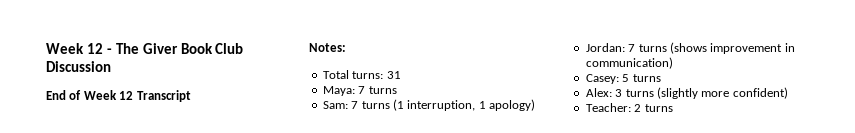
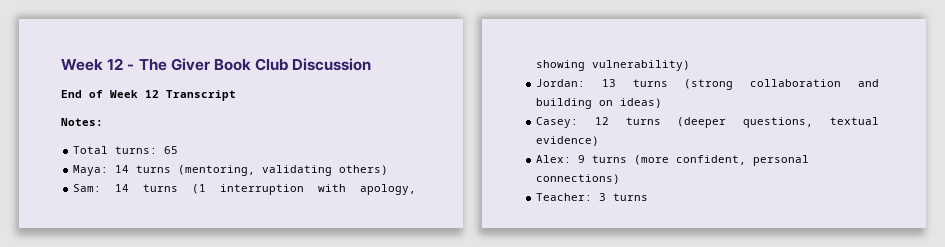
[386,71,401,79] 31 -> [164,146,179,154] 65
[358,86,397,94] 7 turns -> [115,165,389,176] 14 turns (mentoring, validating others)
[351,101,359,109] 7 -> [115,184,130,192] 14
[407,99,535,111] [585,42,795,54] [585,57,673,69] interruption, 1 apology) // Jordan: 7 turns (shows improvement in communication) -> [220,184,416,195] [536,60,691,71] [536,79,879,90] [536,98,663,109] interruption with apology, showing vulnerability) // Jordan: 13 turns (strong collaboration and building on ideas)
[622,74,661,82] [585,87,788,99] [585,103,642,112] 5 turns // Alex: 3 turns (slightly more confident) // Teacher: 2 -> [594,117,879,128] [536,136,600,146] [536,155,810,166] [536,174,621,184] [536,193,607,201] 12 turns (deeper questions, textual evidence) // Alex: 9 turns (more confident, personal connections) // Teacher: 3

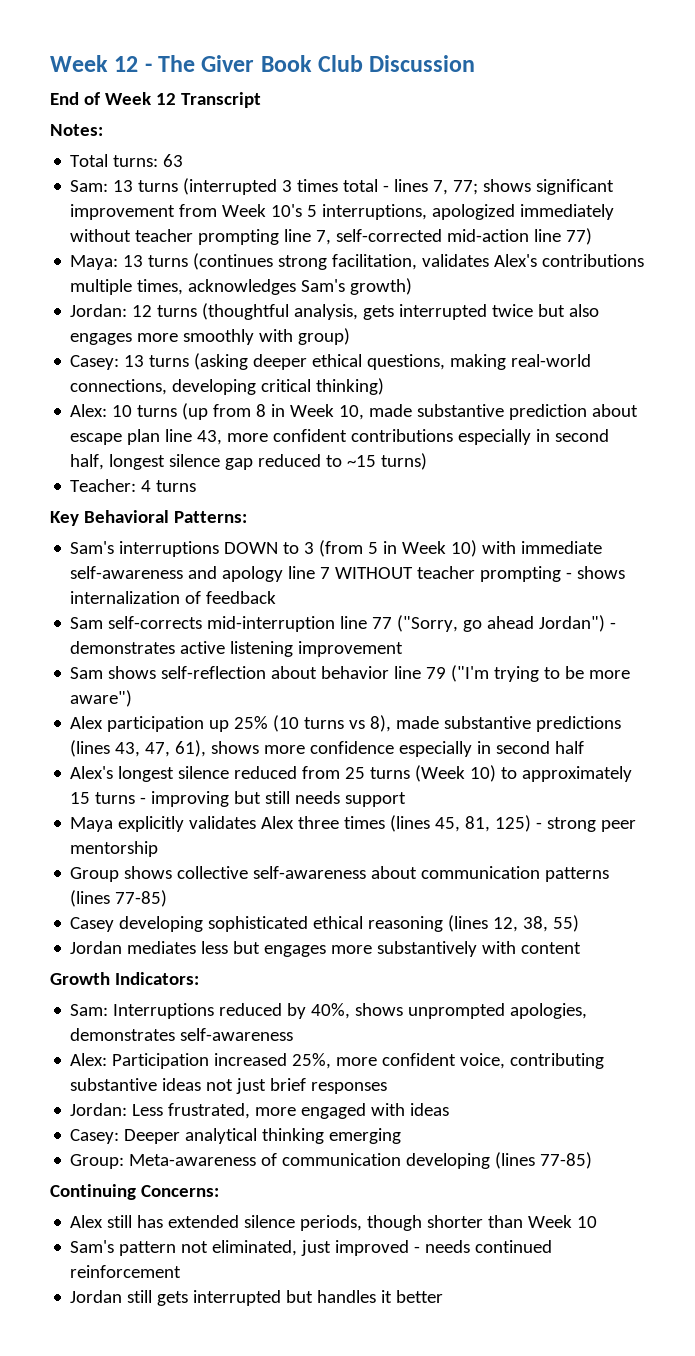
[164,146,179,154] [73,165,389,176] [73,184,416,195] [536,60,691,71] [536,79,879,90] [536,98,663,109] [536,117,879,128] [536,136,600,146] [536,155,810,166] [536,174,621,184] [536,193,649,201] 65 // Maya: 14 turns (mentoring, validating others) // Sam: 14 turns (1 interruption with apology, showing vulnerability) // Jordan: 13 turns (strong collaboration and building on ideas) // Casey: 12 turns (deeper questions, textual evidence) // Alex: 9 turns (more confident, personal connections) // Teacher: 3 turns -> [163,154,184,167] [70,178,615,195] [70,204,615,220] [70,228,593,245] [70,253,645,270] [70,278,413,295] [70,303,600,320] [70,328,351,345] [70,353,592,370] [70,378,385,395] [70,403,639,420] [70,429,610,445] [70,453,428,470] [70,479,197,492] [50,510,247,526] [70,540,603,557] [70,566,626,582] [70,591,277,604] [70,615,617,632] [70,641,404,657] [70,665,631,682] [70,690,133,707] [70,715,622,732] [70,740,585,757] [70,765,633,782] [70,791,407,807] [70,815,637,832] [70,841,159,857] [70,866,610,882] [70,890,168,907] [70,915,580,932] [70,941,582,957] [50,972,199,985] [70,1003,588,1019] [70,1028,294,1041] [70,1053,605,1069] [70,1078,388,1094] [70,1103,450,1119] [70,1128,402,1144] [70,1152,593,1169] [50,1184,219,1200] [70,1215,598,1231] [70,1240,553,1256] [70,1265,182,1278] [70,1290,444,1306] 63 // Sam: 13 turns (interrupted 3 times total - lines 7, 77; shows significant improvement from Week 10's 5 interruptions, apologized immediately without teacher prompting line 7, self-corrected mid-action line 77) // Maya: 13 turns (continues strong facilitation, validates Alex's contributions multiple times, acknowledges Sam's growth) // Jordan: 12 turns (thoughtful analysis, gets interrupted twice but also engages more smoothly with group) // Casey: 13 turns (asking deeper ethical questions, making real-world connections, developing critical thinking) // Alex: 10 turns (up from 8 in Week 10, made substantive prediction about escape plan line 43, more confident contributions especially in second half, longest silence gap reduced to ~15 turns) // Teacher: 4 turns // Key Behavioral Patterns: // Sam's interruptions DOWN to 3 (from 5 in Week 10) with immediate self-awareness and apology line 7 WITHOUT teacher prompting - shows internalization of feedback // Sam self-corrects mid-interruption line 77 ("Sorry, go ahead Jordan") - demonstrates active listening improvement // Sam shows self-reflection about behavior line 79 ("I'm trying to be more aware") // Alex participation up 25% (10 turns vs 8), made substantive predictions (lines 43, 47, 61), shows more confidence especially in second half // Alex's longest silence reduced from 25 turns (Week 10) to approximately 15 turns - improving but still needs support // Maya explicitly validates Alex three times (lines 45, 81, 125) - strong peer mentorship // Group shows collective self-awareness about communication patterns (lines 77-85) // Casey developing sophisticated ethical reasoning (lines 12, 38, 55) // Jordan mediates less but engages more substantively with content // Growth Indicators: // Sam: Interruptions reduced by 40%, shows unprompted apologies, demonstrates self-awareness // Alex: Participation increased 25%, more confident voice, contributing substantive ideas not just brief responses // Jordan: Less frustrated, more engaged with ideas // Casey: Deeper analytical thinking emerging // Group: Meta-awareness of communication developing (lines 77-85) // Continuing Concerns: // Alex still has extended silence periods, though shorter than Week 10 // Sam's pattern not eliminated, just improved - needs continued reinforcement // Jordan still gets interrupted but handles it better

